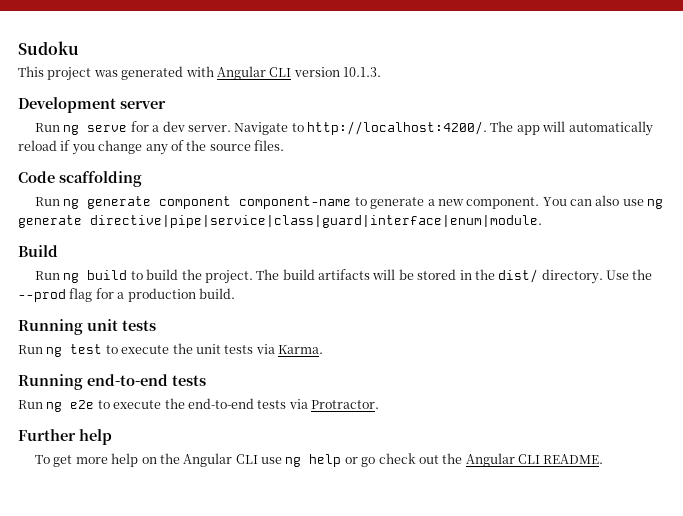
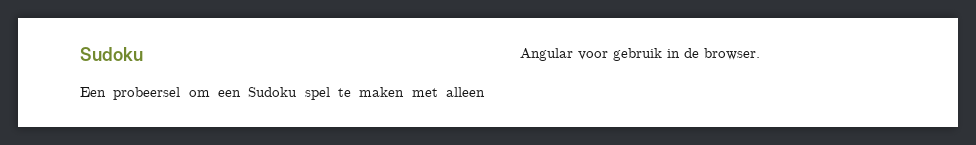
[18,66,381,81] [18,97,166,113] [35,121,653,136] [18,140,284,155] [18,171,142,187] [35,195,664,209] [18,215,542,228] [18,245,58,257] [35,269,653,284] [18,288,235,302] [18,319,156,335] [18,343,323,357] [18,374,206,390] [18,398,379,412] [18,429,112,445] [35,453,604,467] This project was generated with Angular CLI version 10.1.3. // Development server // Run ng serve for a dev server. Navigate to http://localhost:4200/. The app will automatically reload if you change any of the source files. // Code scaffolding // Run ng generate component component-name to generate a new component. You can also use ng generate directive|pipe|service|class|guard|interface|enum|module. // Build // Run ng build to build the project. The build artifacts will be stored in the dist/ directory. Use the --prod flag for a production build. // Running unit tests // Run ng test to execute the unit tests via Karma. // Running end-to-end tests // Run ng e2e to execute the end-to-end tests via Protractor. // Further help // To get more help on the Angular CLI use ng help or go check out the Angular CLI README. -> [80,87,485,100] [520,48,760,61] Een probeersel om een Sudoku spel te maken met alleen Angular voor gebruik in de browser.

